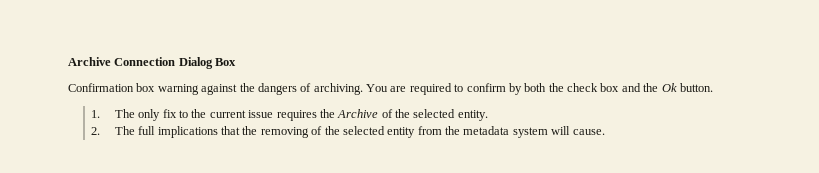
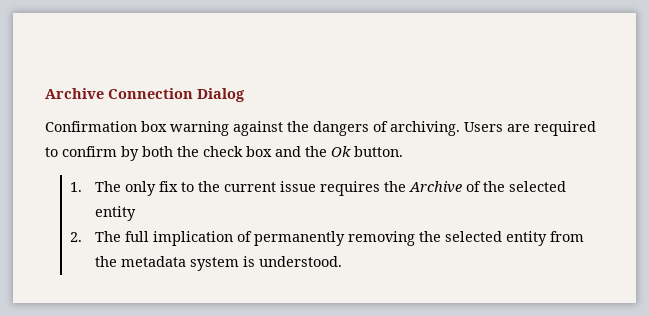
[215,58,237,66] Box -> (245, 95) none
[366,84,388,92] You -> [464,122,503,132] Users
[457,110,488,121] entity. -> [94,206,136,221] entity
[157,126,323,138] implications that the removing of -> [152,231,415,246] implication of permanently removing
[551,126,605,135] will cause. -> [242,256,342,267] is understood.

